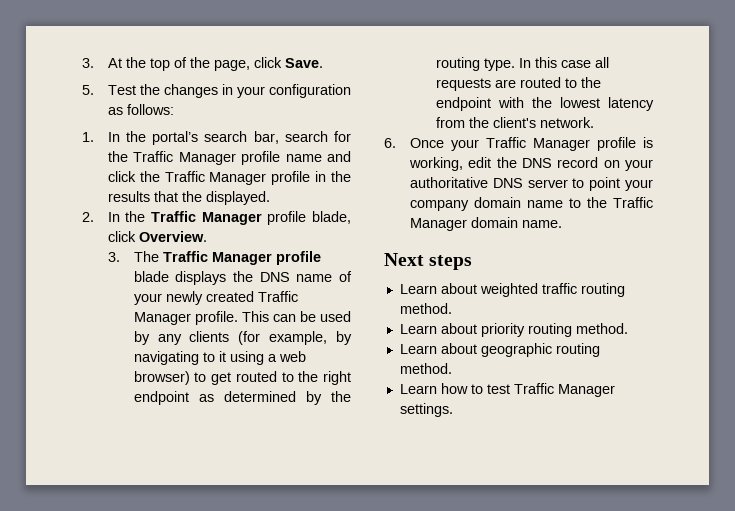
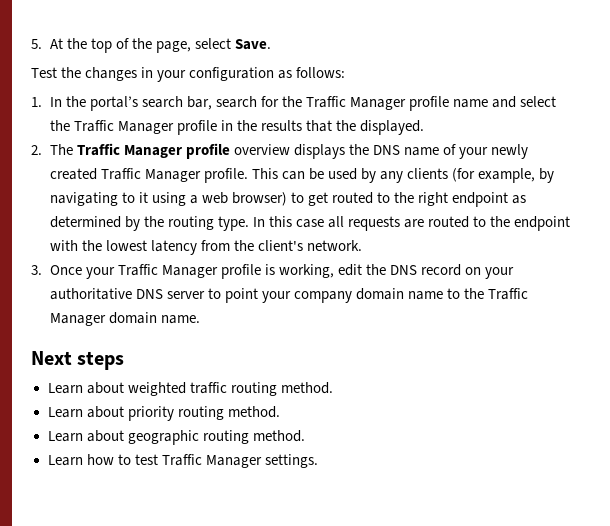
[82,58,94,68] 3. -> [31,39,42,49] 5.
[253,57,282,68] click -> [194,38,231,49] select
[82,85,94,95] 5. -> (271, 44) none
[107,171,136,182] click -> [520,96,557,107] select
[107,211,351,225] [107,231,207,242] [107,252,120,262] In the Traffic Manager profile blade, click Overview. // 3. -> (42, 150) none
[133,271,169,282] blade -> [233,144,290,155] overview
[384,138,396,148] 6. -> [31,265,42,275] 3.

